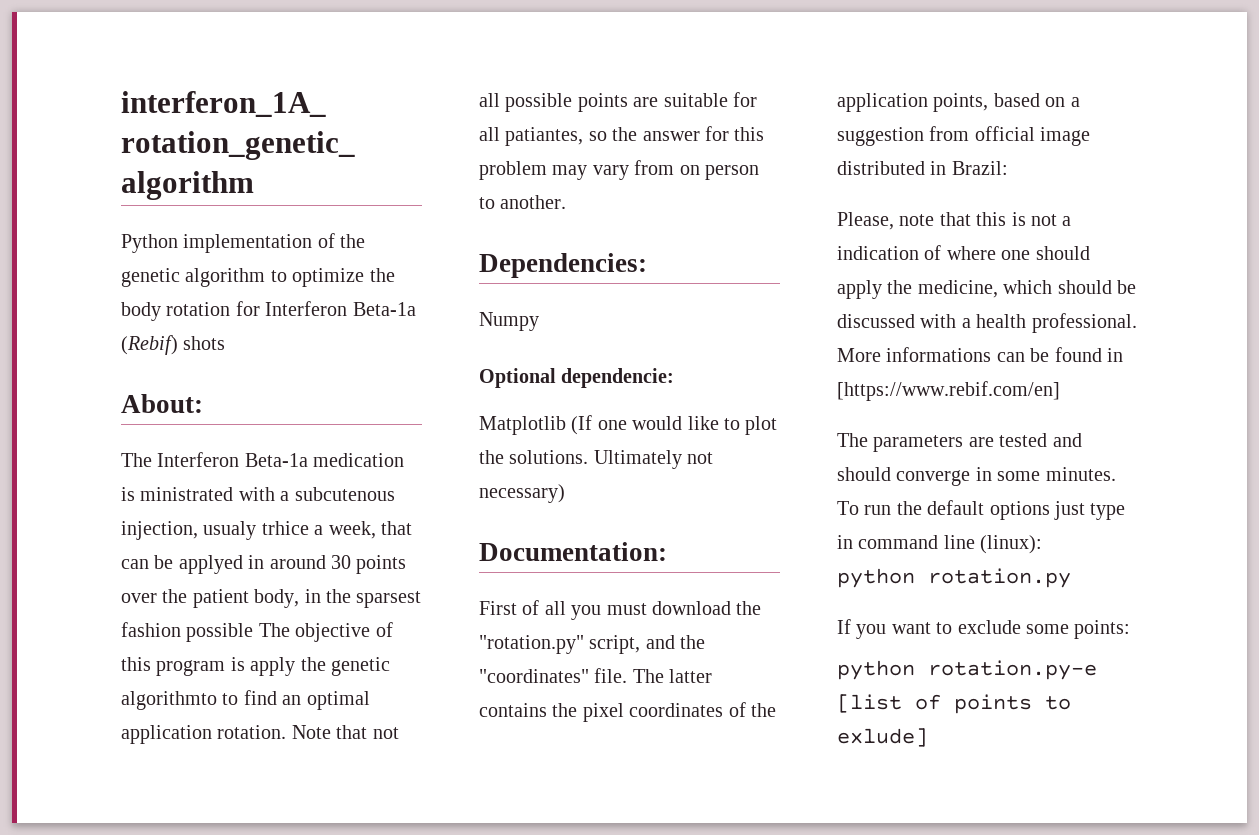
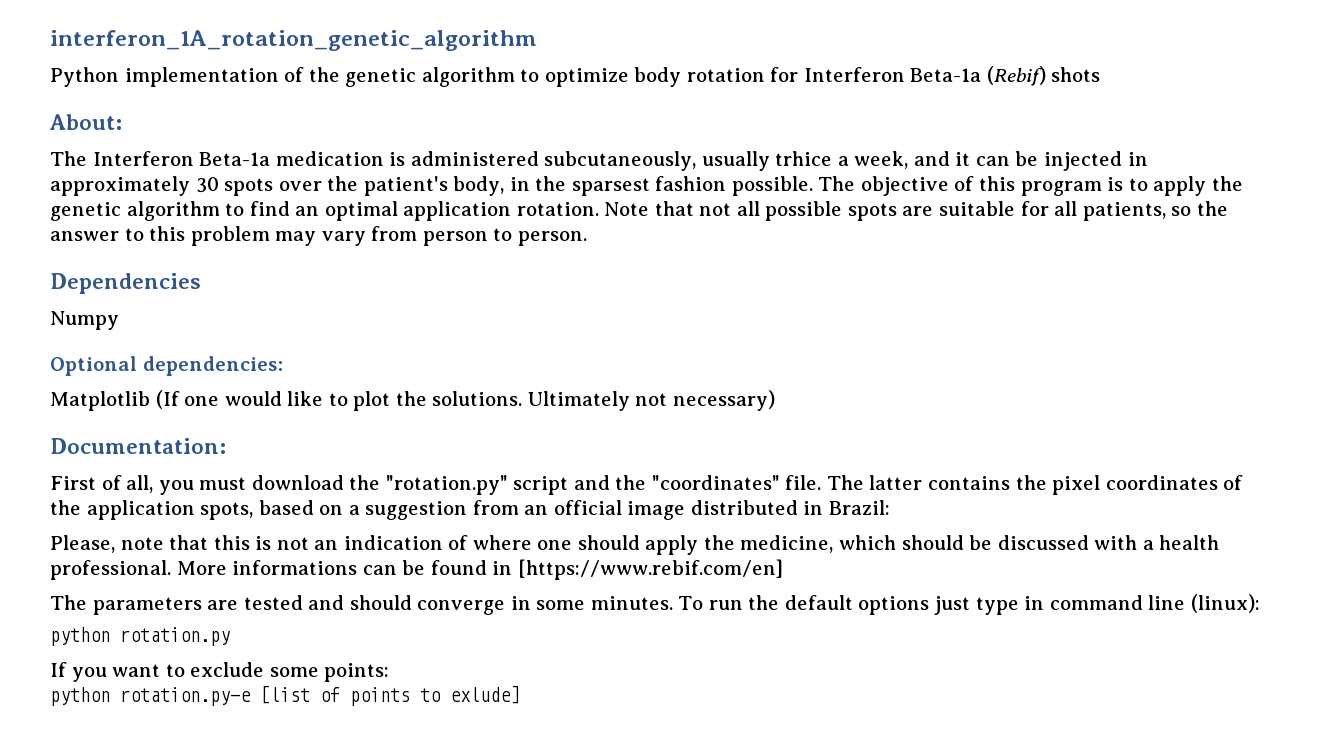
[369,268,395,282] the -> (629, 77) none
[140,487,395,501] [121,521,412,540] [121,555,407,574] ministrated with a subcutenous injection, usualy trhice a week, that can be applyed in around 30 points -> [410,151,1148,171] [50,176,274,196] administered subcutaneously, usually trhice a week, and it can be injected in approximately 30 spots
[192,589,249,608] patient -> [363,176,448,196] patient's
[186,623,254,642] possible -> [731,176,813,196] possible.
(245, 664) none -> [1128,178,1148,191] to
[121,691,217,710] algorithmto -> [126,201,220,221] algorithm
[577,93,628,112] points -> [847,203,897,221] spots
[505,127,584,146] patiantes, -> [1082,202,1166,221] patients,
[705,126,729,141] for -> [124,228,144,241] to
[679,165,700,175] on -> (418, 233) none
[500,195,567,209] [479,253,647,278] another. // Dependencies: -> [517,231,587,246] [50,273,201,294] person. // Dependencies
[561,368,675,388] dependencie: -> [142,356,283,376] dependencies:
[544,601,566,615] all -> [126,475,154,493] all,
[589,635,641,654] script, -> [513,476,569,495] script
[933,93,989,112] points, -> [200,502,254,520] spots,
(970, 133) none -> [524,505,549,515] an
[1062,216,1072,226] a -> [314,540,339,550] an

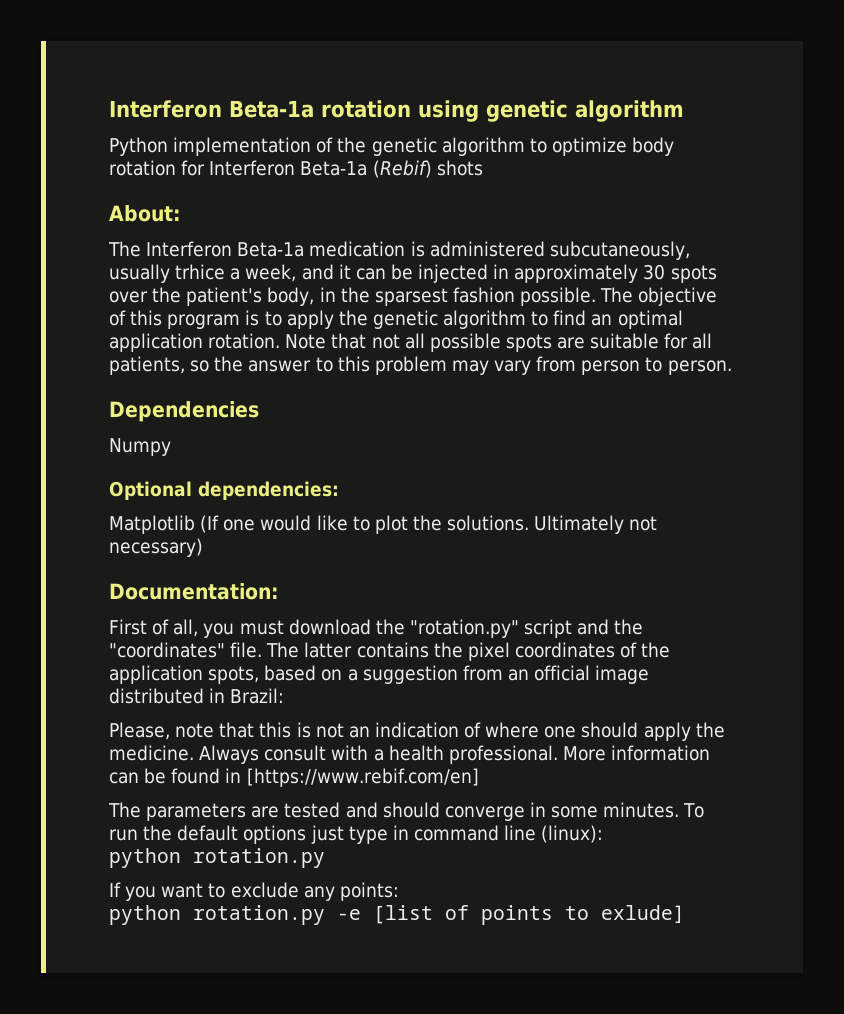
[50,30,537,51] interferon_1A_rotation_genetic_algorithm -> [109,100,684,122] Interferon Beta-1a rotation using genetic algorithm
[740,535,1089,553] medicine, which should be discussed -> [109,745,327,764] medicine. Always consult
[232,560,358,575] informations -> [611,745,711,761] information
[269,667,319,677] some -> [303,886,335,901] any
[120,687,251,706] rotation.py-e -> [193,905,361,925] rotation.py -e

